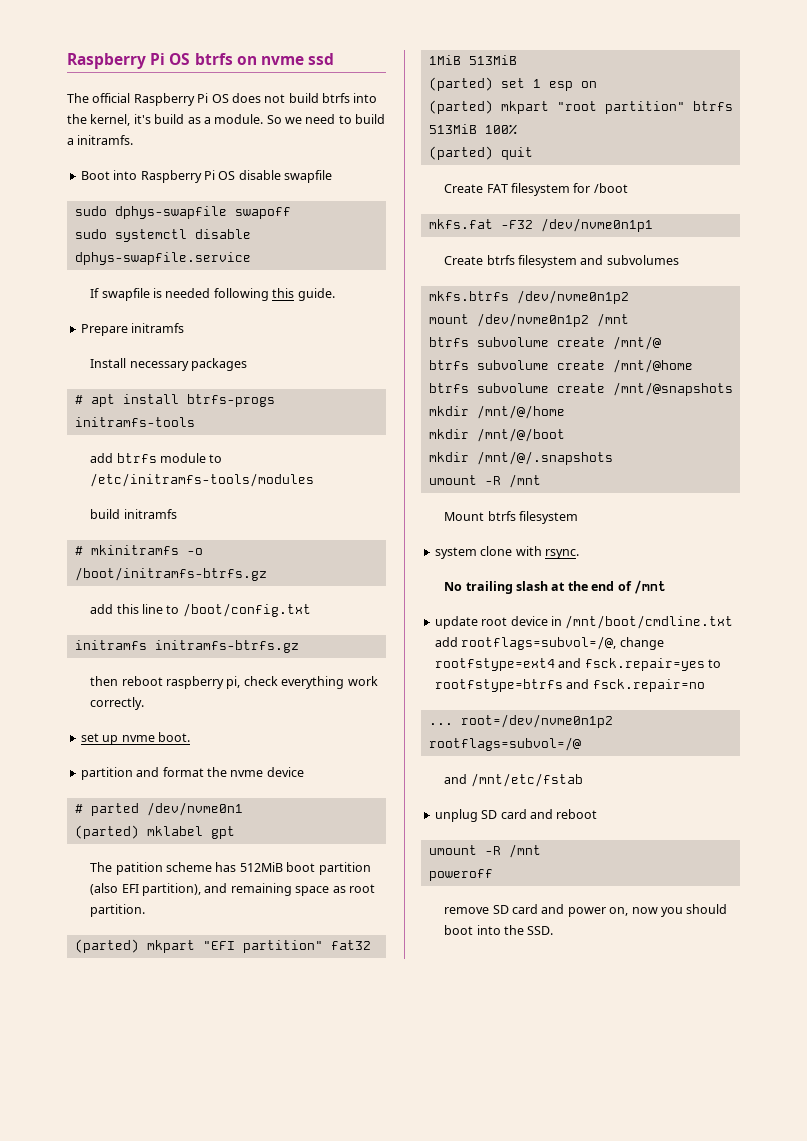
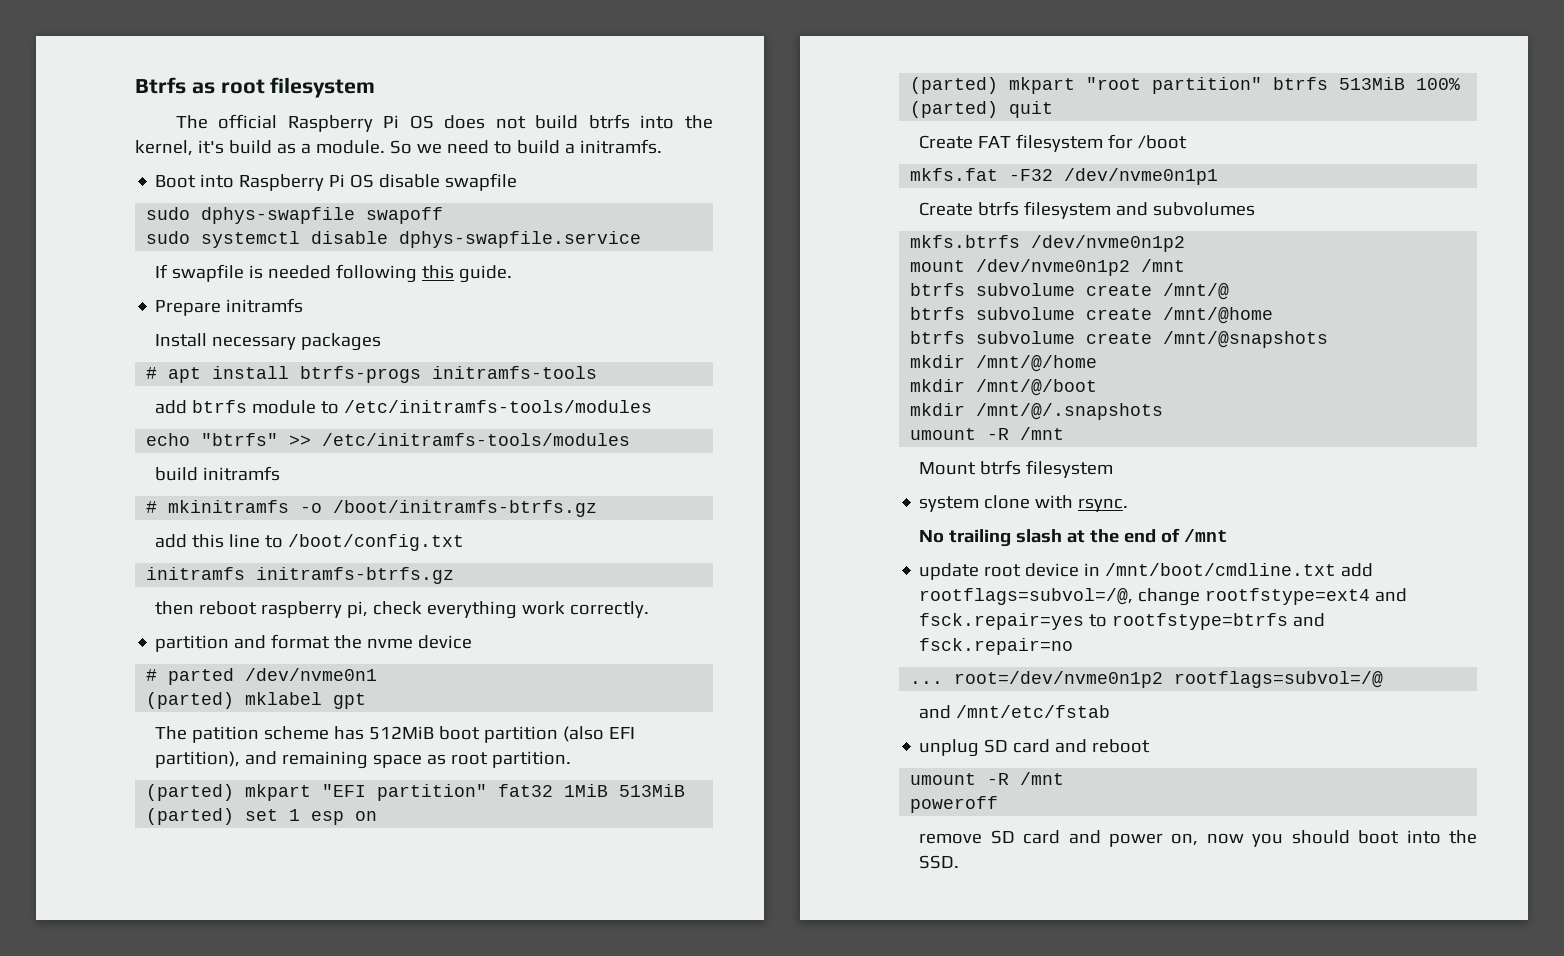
[67,53,335,69] Raspberry Pi OS btrfs on nvme ssd -> [135,77,376,98] Btrfs as root filesystem
(315, 480) none -> [146,433,631,446] // echo "btrfs" >> /etc/initramfs-tools/modules
[80,732,190,745] // set up nvme boot. -> (650, 609) none

